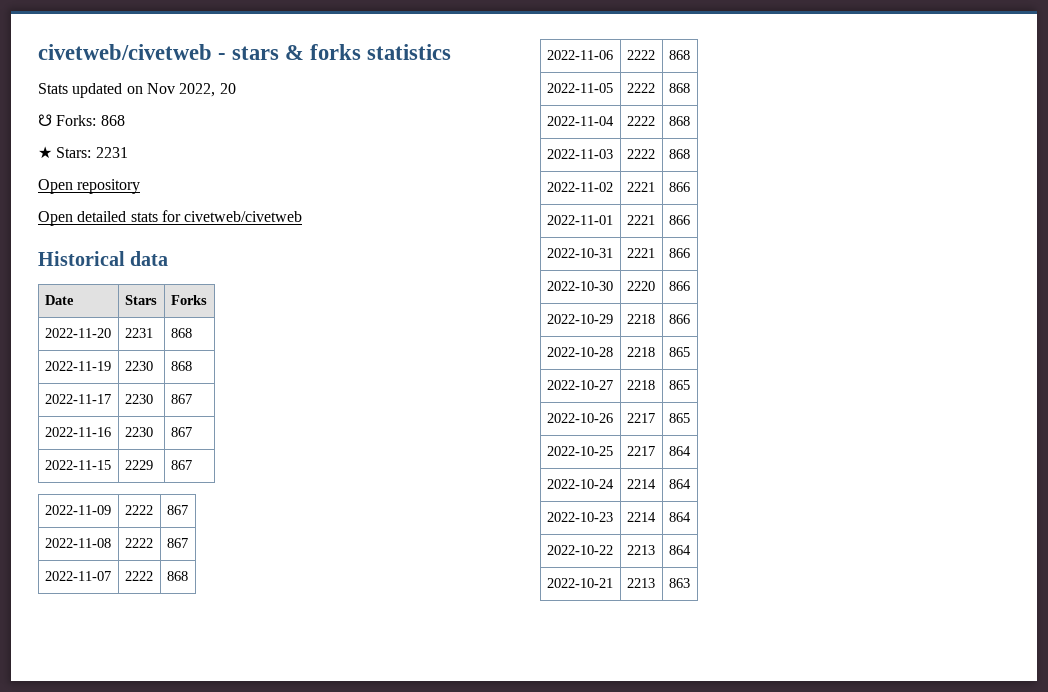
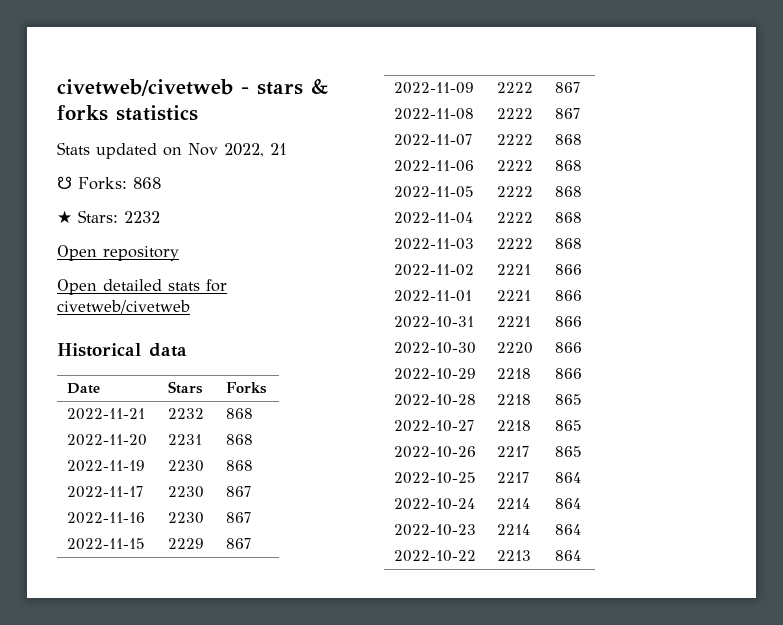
[219,83,236,94] 20 -> [270,143,287,155] 21
[95,147,128,158] 2231 -> [124,211,160,223] 2232
(207, 300) none -> [67,408,146,420] [168,408,205,419] [226,408,254,419] // 2022-11-21 | 2232 | 868
[546,578,613,588] [626,578,655,588] [668,578,690,588] // 2022-10-21 | 2213 | 863 -> (582, 555) none

